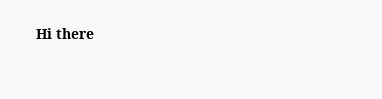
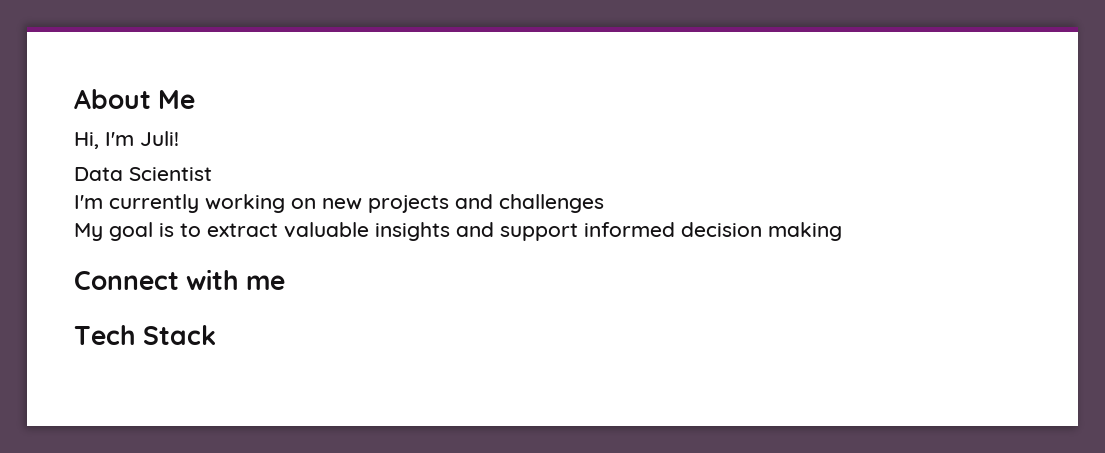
[36,28,94,39] Hi there -> [74,89,196,109] [74,131,179,149] [74,167,212,181] [74,194,604,213] [74,222,842,241] [74,269,286,290] [74,325,217,345] About Me // Hi, I'm Juli! // Data Scientist // I'm currently working on new projects and challenges // My goal is to extract valuable insights and support informed decision making // Connect with me // Tech Stack

